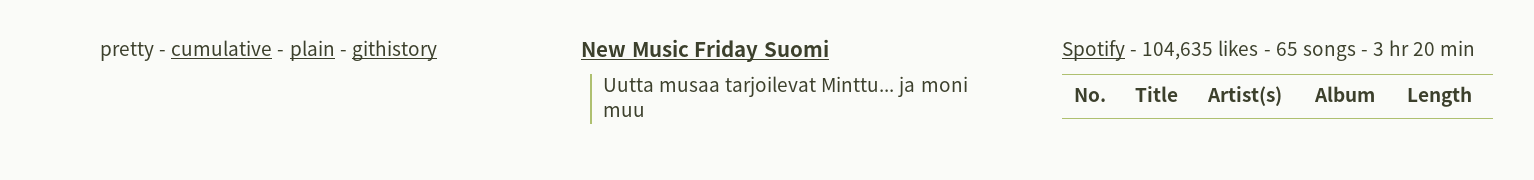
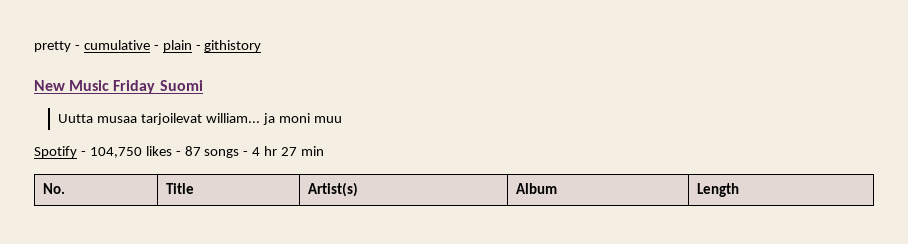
[821,76,895,92] Minttu... -> [206,113,261,123] william...
[1142,42,1214,60] 104,635 -> [89,147,142,158] 104,750
[1275,42,1298,56] 65 -> [184,146,201,156] 87
[1373,40,1436,56] 3 hr 20 -> [252,146,298,156] 4 hr 27

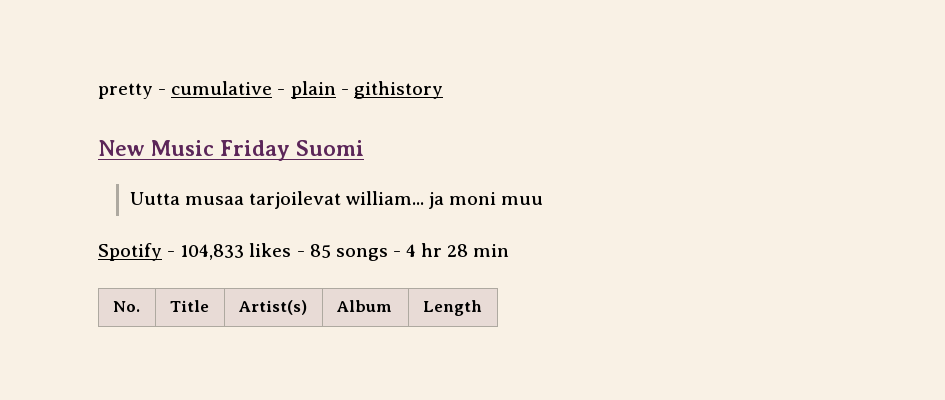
[89,147,142,158] 104,750 -> [180,244,245,260] 104,833
[184,146,201,156] 87 -> [309,244,331,258] 85
[281,147,298,156] 27 -> [447,244,469,257] 28

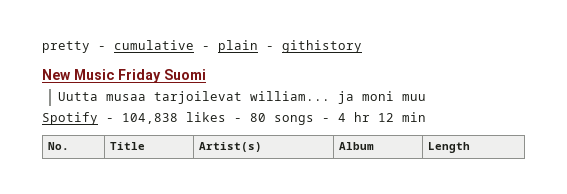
[180,244,245,260] 104,833 -> [122,113,178,124] 104,838
[309,244,331,258] 85 -> [250,113,266,122] 80
[447,244,469,257] 28 -> [378,113,394,122] 12

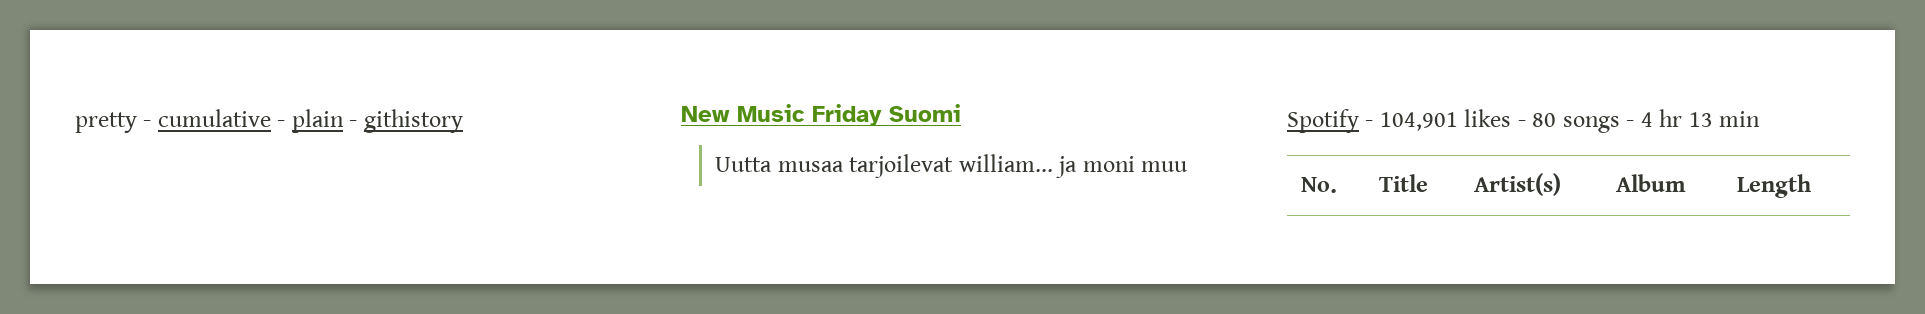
[122,113,178,124] 104,838 -> [1379,112,1458,131] 104,901
[378,113,394,122] 12 -> [1688,112,1713,127] 13

